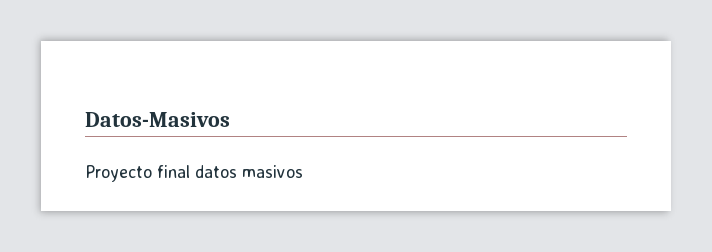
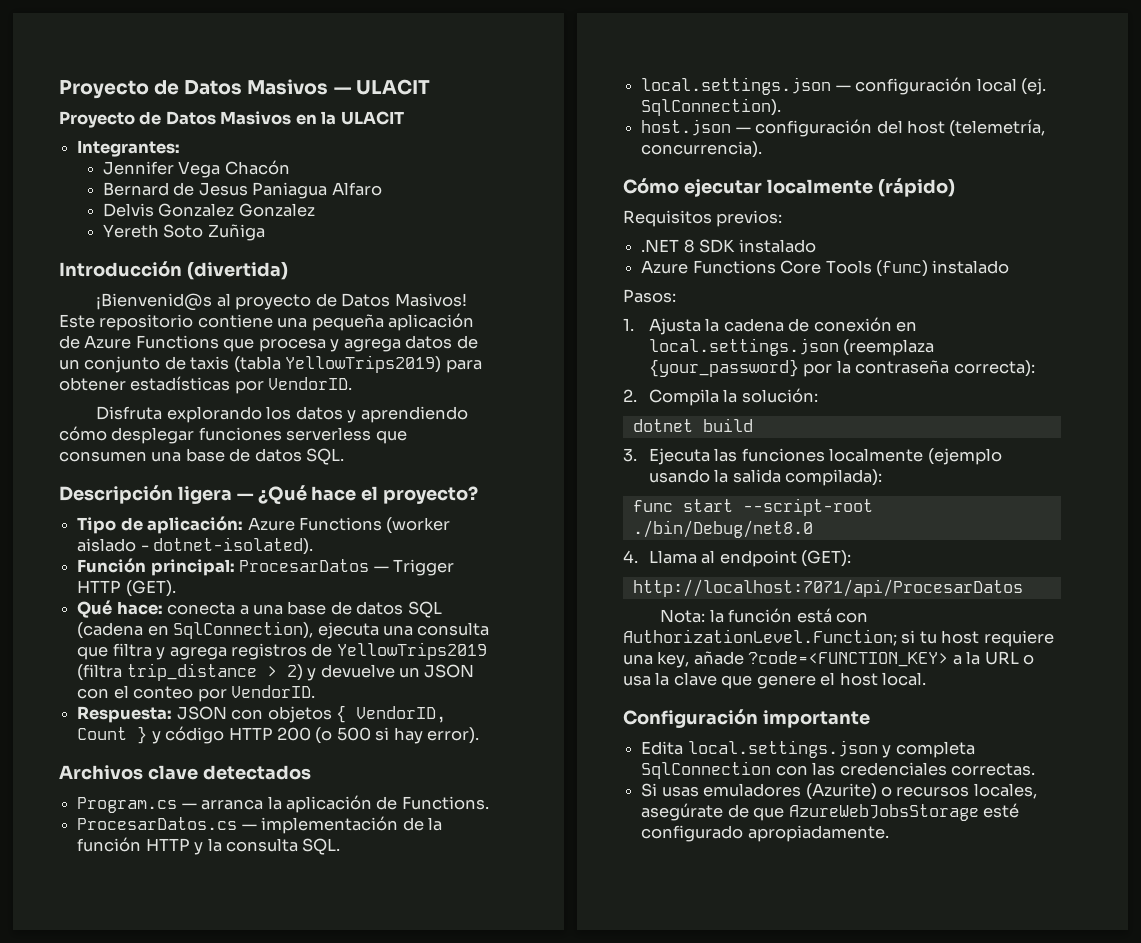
[85,112,230,127] [85,165,303,182] Datos-Masivos // Proyecto final datos masivos -> [59,79,430,99] [59,111,404,128] [77,140,181,157] [102,160,290,178] [102,182,382,199] [102,203,315,217] [102,224,265,241] [59,261,288,280] [96,293,467,311] [59,313,475,331] [59,335,478,352] [59,355,482,373] [59,376,353,394] [96,406,468,423] [59,426,407,444] [59,448,345,465] [59,485,479,504] [77,516,451,534] [77,537,314,555] [77,558,454,576] [77,580,176,597] [77,600,442,618] [77,621,490,639] [77,642,487,660] [77,663,475,681] [77,685,315,702] [77,705,446,723] [77,726,480,744] [59,765,311,780] [77,795,489,813] [77,816,442,834] [77,837,341,855] [641,77,1046,95] [641,98,782,116] [641,119,1046,137] [641,141,763,158] [623,178,955,197] [623,210,783,227] [641,239,816,253] [641,260,1010,277] [623,289,676,303] [623,317,918,335] [648,338,935,356] [648,359,1035,377] [623,388,818,406] [632,418,753,432] [623,448,1002,465] [648,469,883,486] [632,498,873,516] [632,520,813,538] [623,550,852,567] [632,579,1023,597] [660,608,869,623] [623,629,1054,647] [623,651,1035,668] [623,672,927,689] [623,709,870,728] [641,740,975,758] [641,761,1035,779] [641,783,1037,800] [641,803,1019,821] [641,825,889,842] Proyecto de Datos Masivos — ULACIT // Proyecto de Datos Masivos en la ULACIT // Integrantes: // Jennifer Vega Chacón // Bernard de Jesus Paniagua Alfaro // Delvis Gonzalez Gonzalez // Yereth Soto Zuñiga // Introducción (divertida) // ¡Bienvenid@s al proyecto de Datos Masivos! Este repositorio contiene una pequeña aplicación de Azure Functions que procesa y agrega datos de un conjunto de taxis (tabla YellowTrips2019) para obtener estadísticas por VendorID. // Disfruta explorando los datos y aprendiendo cómo desplegar funciones serverless que consumen una base de datos SQL. // Descripción ligera — ¿Qué hace el proyecto? // Tipo de aplicación: Azure Functions (worker aislado - dotnet-isolated). // Función principal: ProcesarDatos — Trigger HTTP (GET). // Qué hace: conecta a una base de datos SQL (cadena en SqlConnection), ejecuta una consulta que filtra y agrega registros de YellowTrips2019 (filtra trip_distance > 2) y devuelve un JSON con el conteo por VendorID. // Respuesta: JSON con objetos { VendorID, Count } y código HTTP 200 (o 500 si hay error). // Archivos clave detectados // Program.cs — arranca la aplicación de Functions. // ProcesarDatos.cs — implementación de la función HTTP y la consulta SQL. // local.settings.json — configuración local (ej. SqlConnection). // host.json — configuración del host (telemetría, concurrencia). // Cómo ejecutar localmente (rápido) // Requisitos previos: // .NET 8 SDK instalado // Azure Functions Core Tools (func) instalado // Pasos: // 1. Ajusta la cadena de conexión en local.settings.json (reemplaza {your_password} por la contraseña correcta): // 2. Compila la solución: // dotnet build // 3. Ejecuta las funciones localmente (ejemplo usando la salida compilada): // func start --script-root ./bin/Debug/net8.0 // 4. Llama al endpoint (GET): // http://localhost:7071/api/ProcesarDatos // Nota: la función está con AuthorizationLevel.Function; si tu host requiere una key, añade ?code=<FUNCTION_KEY> a la URL o usa la clave que genere el host local. // Configuración importante // Edita local.settings.json y completa SqlConnection con las credenciales correctas. // Si usas emuladores (Azurite) o recursos locales, asegúrate de que AzureWebJobsStorage esté configurado apropiadamente.

